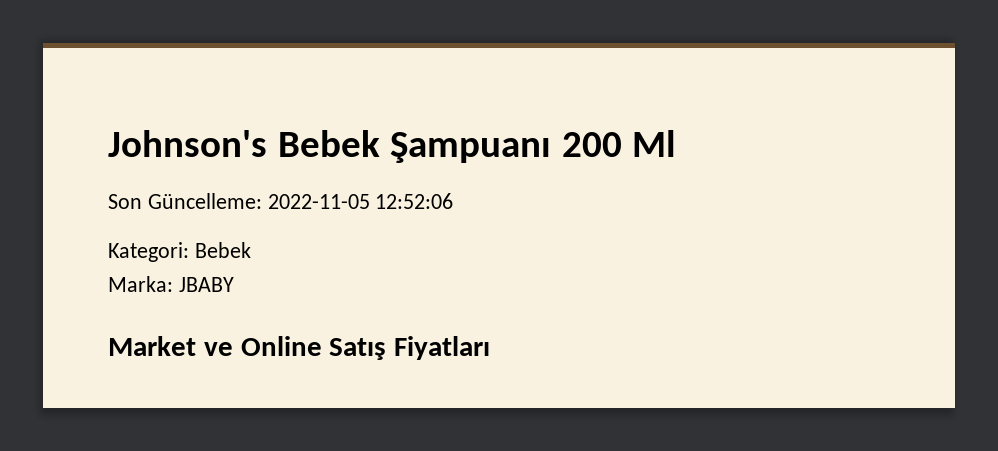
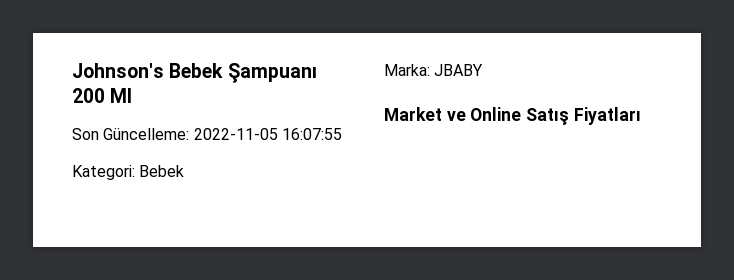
[375,193,454,209] 12:52:06 -> [281,128,342,140] 16:07:55

